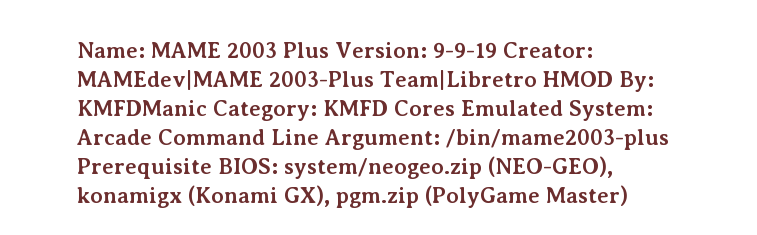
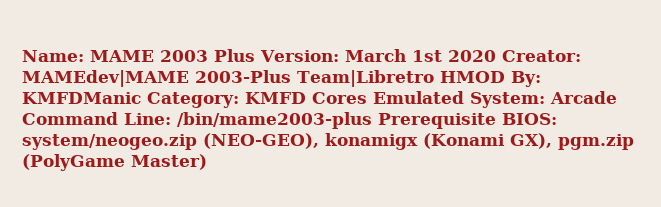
[432,42,497,58] 9-9-19 -> [344,49,496,62] March 1st 2020
[271,129,440,150] Line Argument: -> [124,113,171,125] Line:

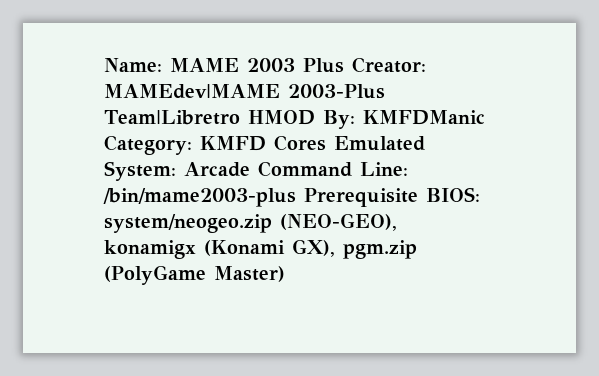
[260,49,496,62] Version: March 1st 2020 -> (344, 65) none

